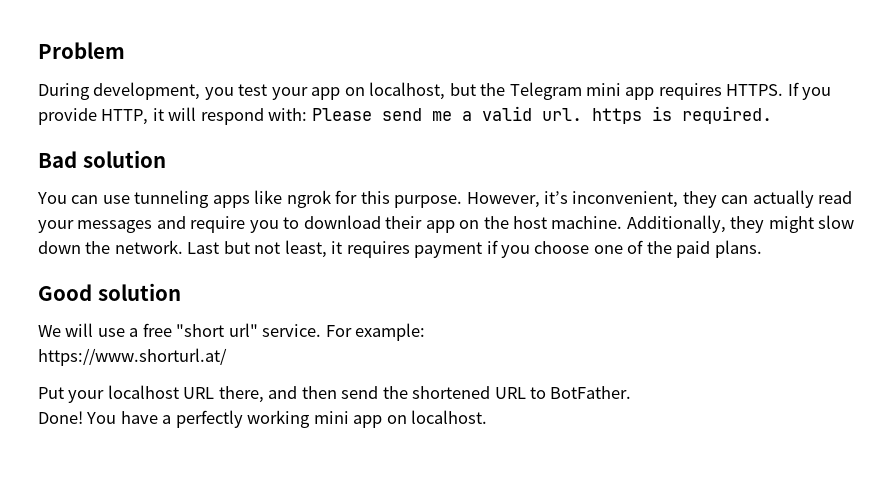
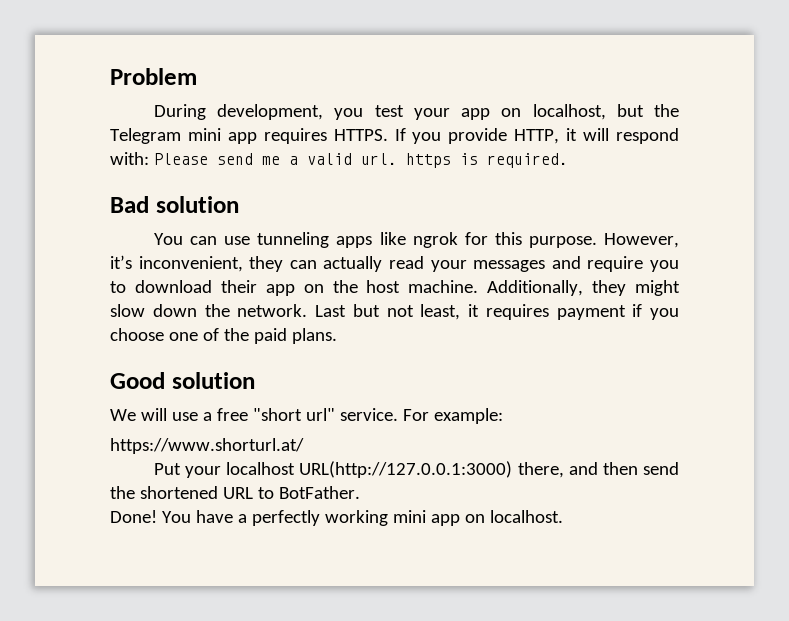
[183,387,215,399] URL -> [299,461,513,478] URL(http://127.0.0.1:3000)

